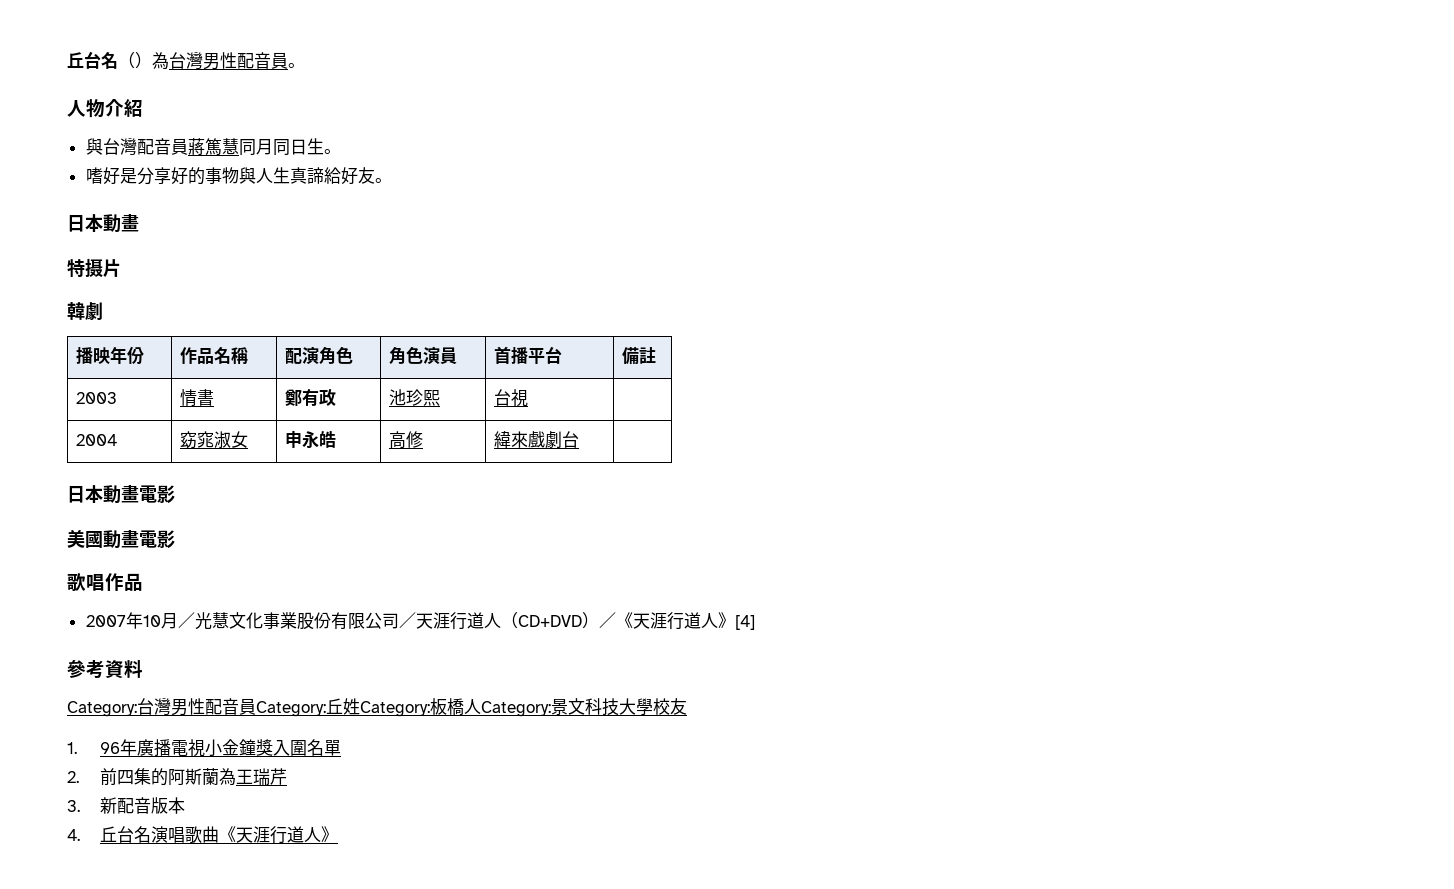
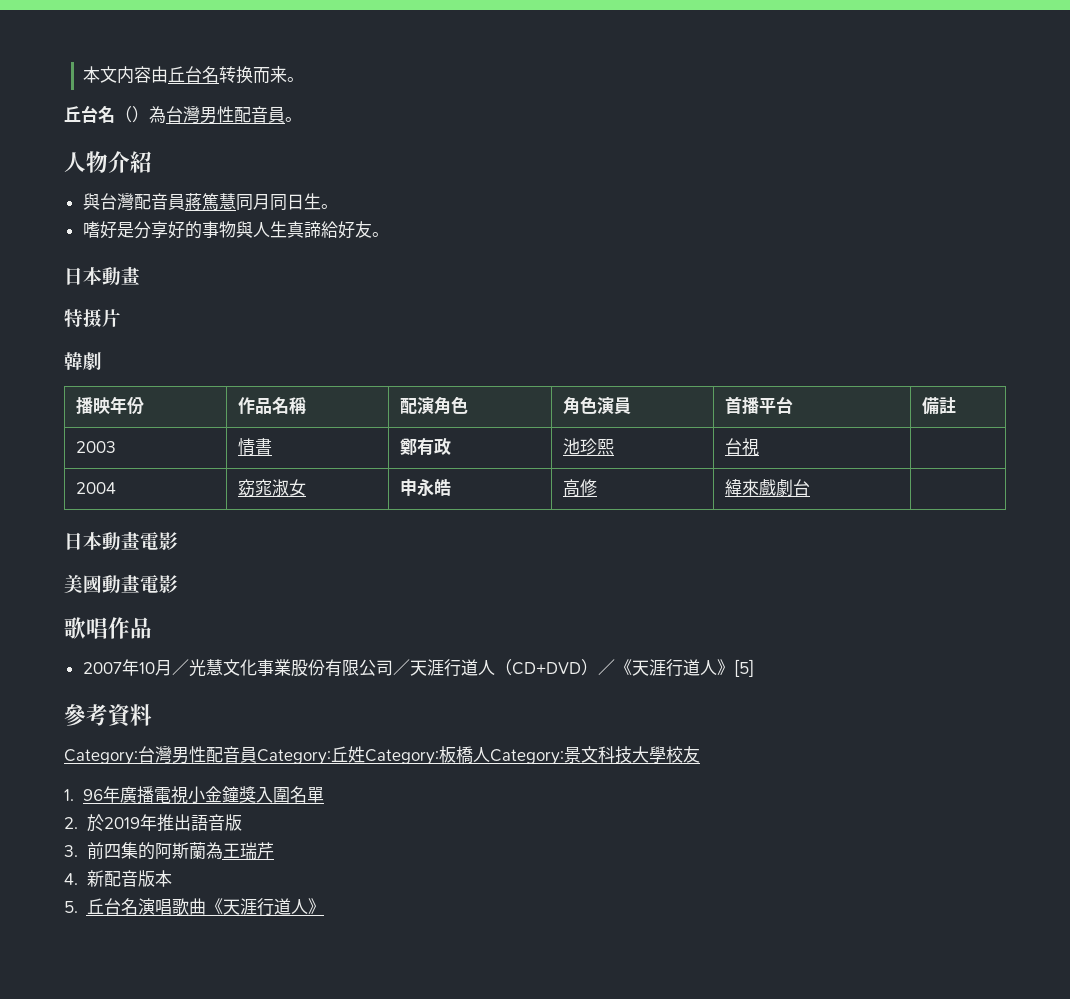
(67, 60) none -> [83,66,305,84] 本文内容由丘台名转换而来。 //
[734,615,755,630] [4] -> [733,659,754,677] [5]
(79, 777) none -> [86,814,242,832] [64,845,78,857] 於2019年推出語音版 // 3.
[67,800,80,812] 3. -> [64,873,78,885] 4.
[67,829,80,841] 4. -> [64,901,78,913] 5.

